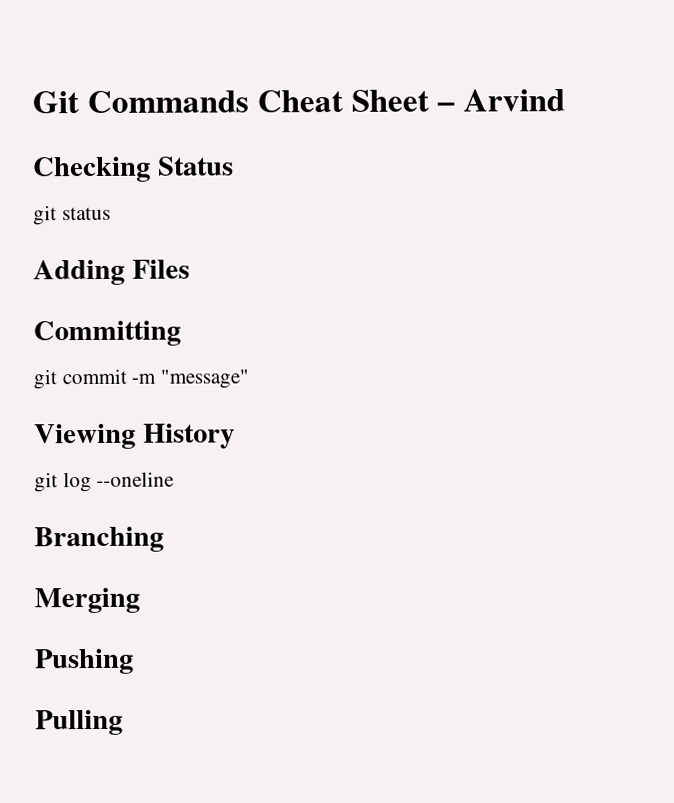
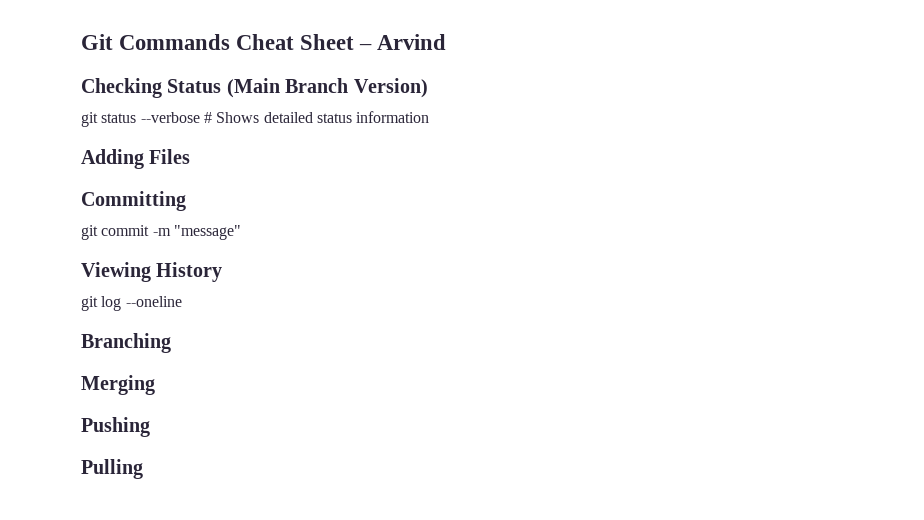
(234, 166) none -> [226,78,428,98] (Main Branch Version)
(111, 213) none -> [140,111,430,123] --verbose # Shows detailed status information

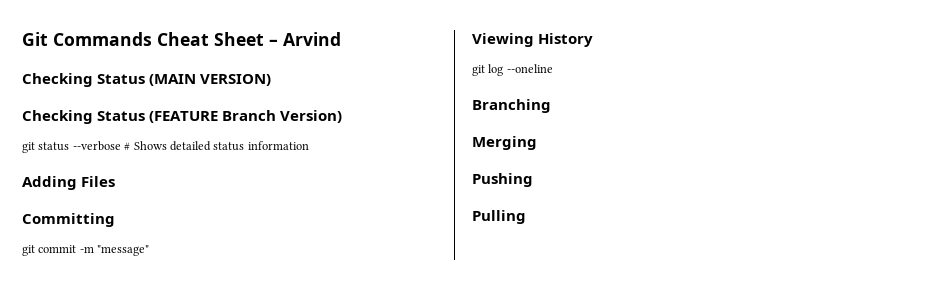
[226,78,280,98] (Main -> [149,74,272,86] [22,110,219,124] (MAIN VERSION) // Checking Status (FEATURE

